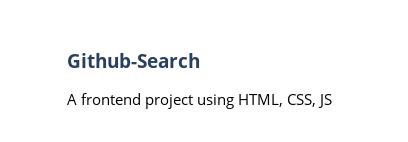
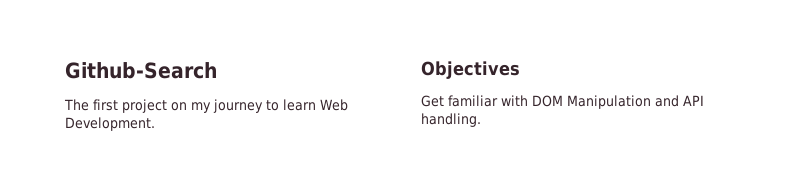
[67,93,333,109] A frontend project using HTML, CSS, JS -> [64,99,348,113] [65,117,155,131] [421,61,520,79] [421,95,704,109] [421,113,481,127] The first project on my journey to learn Web Development. // Objectives // Get familiar with DOM Manipulation and API handling.

